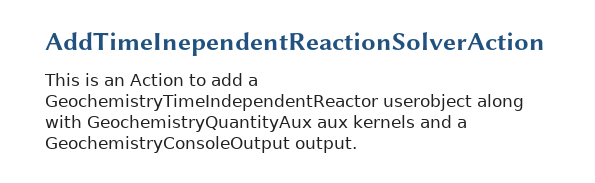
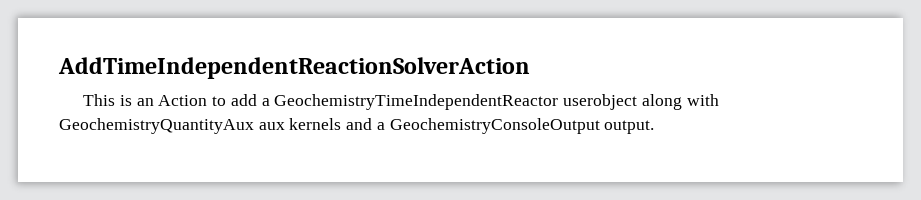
[45,32,545,56] AddTimeInependentReactionSolverAction -> [58,57,530,79] AddTimeIndependentReactionSolverAction

